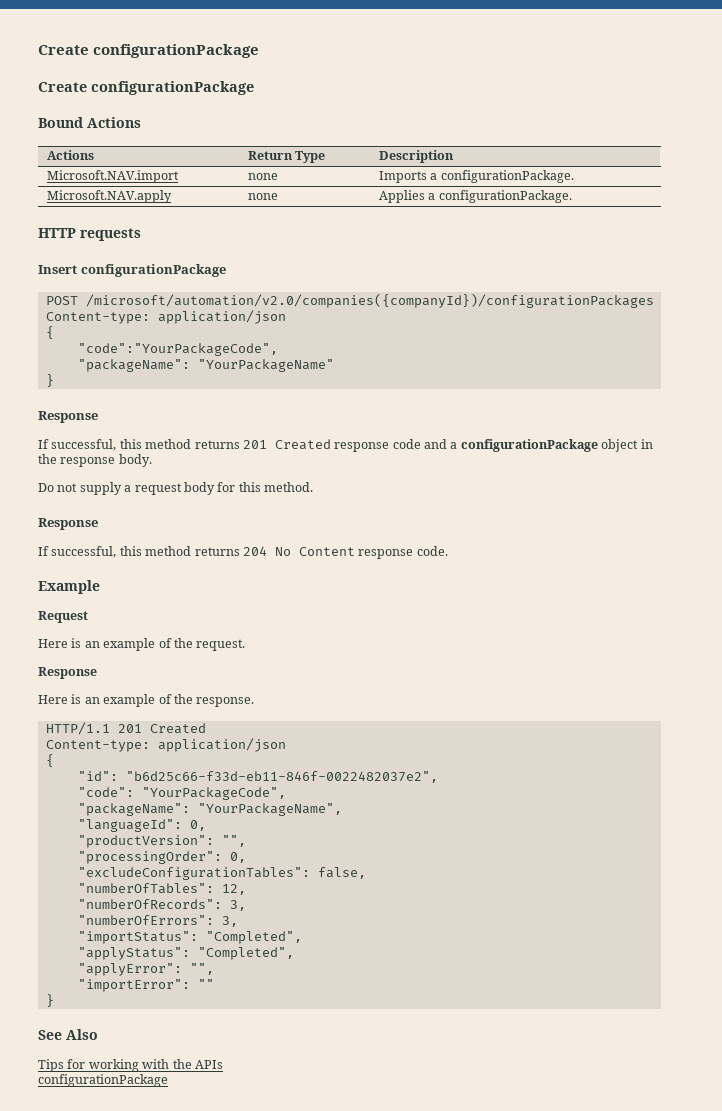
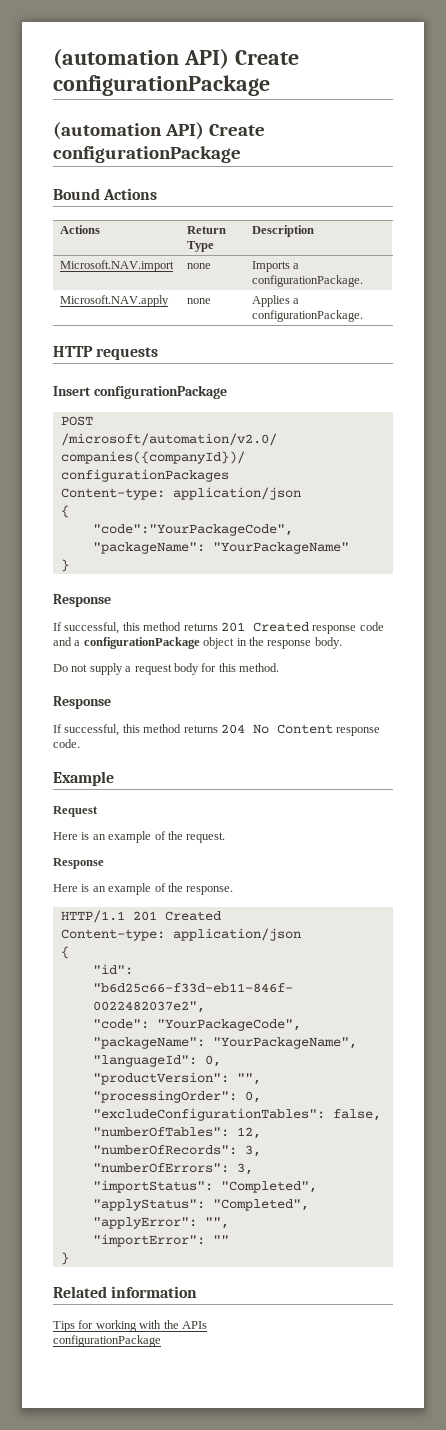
[38,44,260,58] Create configurationPackage // -> [53,48,299,69] [53,75,270,96] [53,122,204,140] (automation API) Create configurationPackage // (automation API)
[38,1029,98,1040] See Also -> [53,1286,198,1298] Related information

